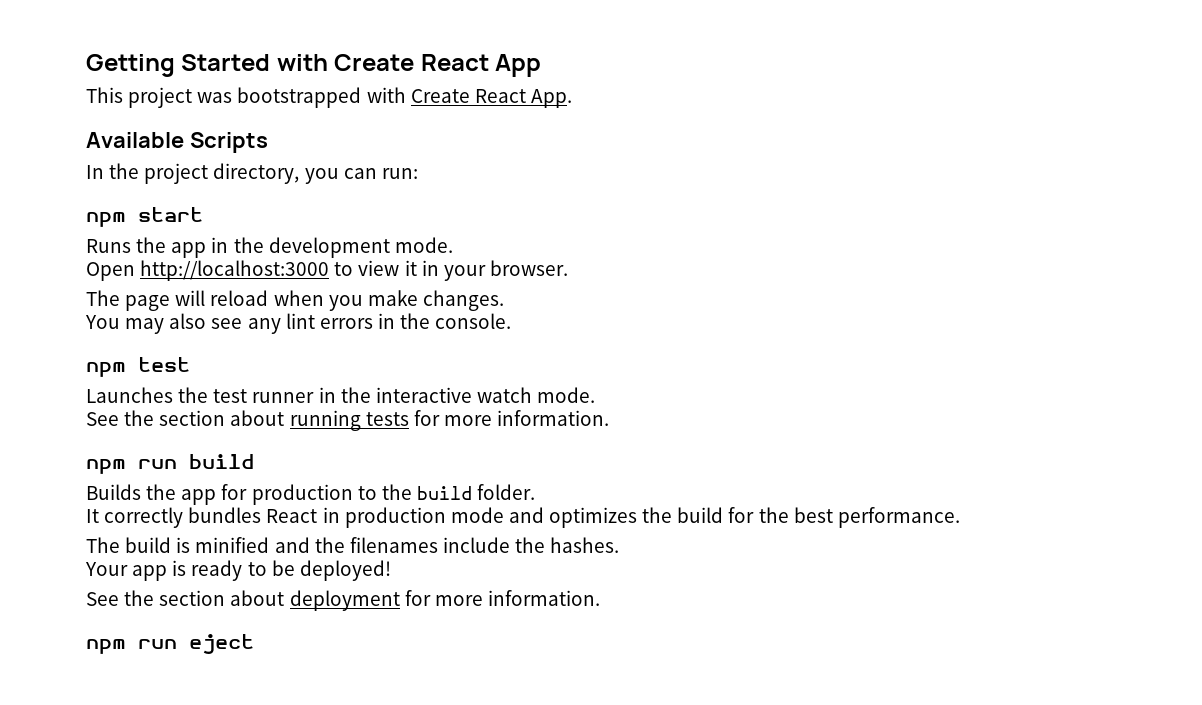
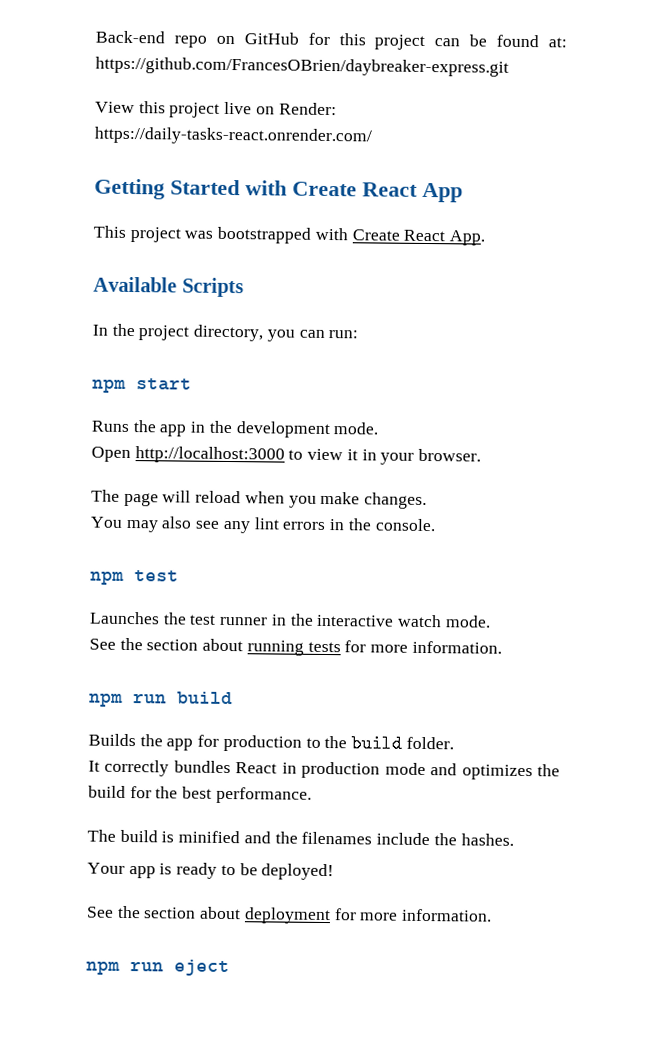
(86, 65) none -> [95,30,567,50] [95,56,509,77] [95,101,337,118] [94,126,372,146] Back-end repo on GitHub for this project can be found at: https://github.com/FrancesOBrien/daybreaker-express.git // View this project live on Render: https://daily-tasks-react.onrender.com/ //

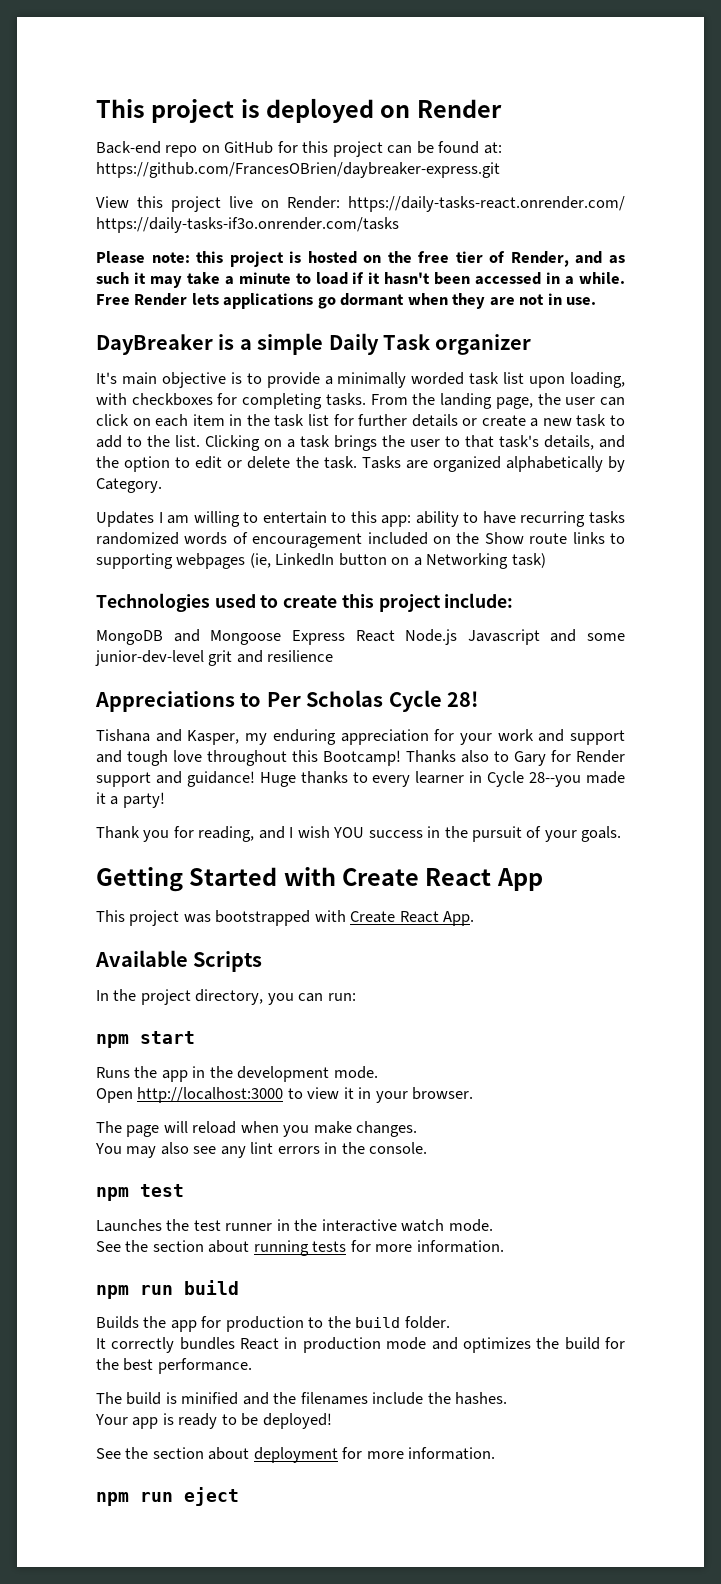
(95, 37) none -> [96,98,502,123] This project is deployed on Render //
(372, 136) none -> [96,217,399,233] [96,251,626,267] [96,272,625,288] [96,293,597,309] [96,333,532,355] [96,372,625,388] [96,393,626,409] [96,414,625,427] [96,435,625,451] [96,456,625,472] [96,478,162,493] [96,511,626,527] [96,532,625,548] [96,553,546,569] [96,593,514,612] [96,629,625,645] [95,650,334,666] [95,690,478,712] [96,729,625,745] [96,750,625,766] [96,771,626,787] [96,792,165,808] [96,826,622,842] https://daily-tasks-if3o.onrender.com/tasks // Please note: this project is hosted on the free tier of Render, and as such it may take a minute to load if it hasn't been accessed in a while. Free Render lets applications go dormant when they are not in use. // DayBreaker is a simple Daily Task organizer // It's main objective is to provide a minimally worded task list upon loading, with checkboxes for completing tasks. From the landing page, the user can click on each item in the task list for further details or create a new task to add to the list. Clicking on a task brings the user to that task's details, and the option to edit or delete the task. Tasks are organized alphabetically by Category. // Updates I am willing to entertain to this app: ability to have recurring tasks randomized words of encouragement included on the Show route links to supporting webpages (ie, LinkedIn button on a Networking task) // Technologies used to create this project include: // MongoDB and Mongoose Express React Node.js Javascript and some junior-dev-level grit and resilience // Appreciations to Per Scholas Cycle 28! // Tishana and Kasper, my enduring appreciation for your work and support and tough love throughout this Bootcamp! Thanks also to Gary for Render support and guidance! Huge thanks to every learner in Cycle 28--you made it a party! // Thank you for reading, and I wish YOU success in the pursuit of your goals.

